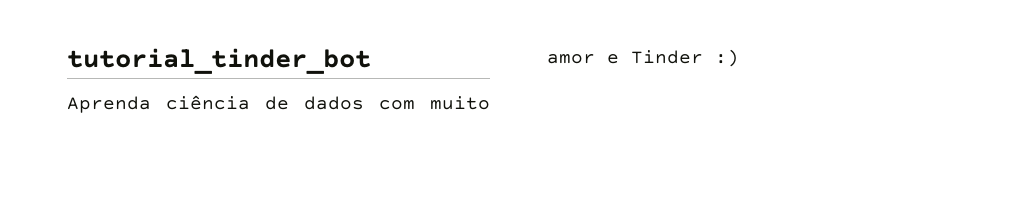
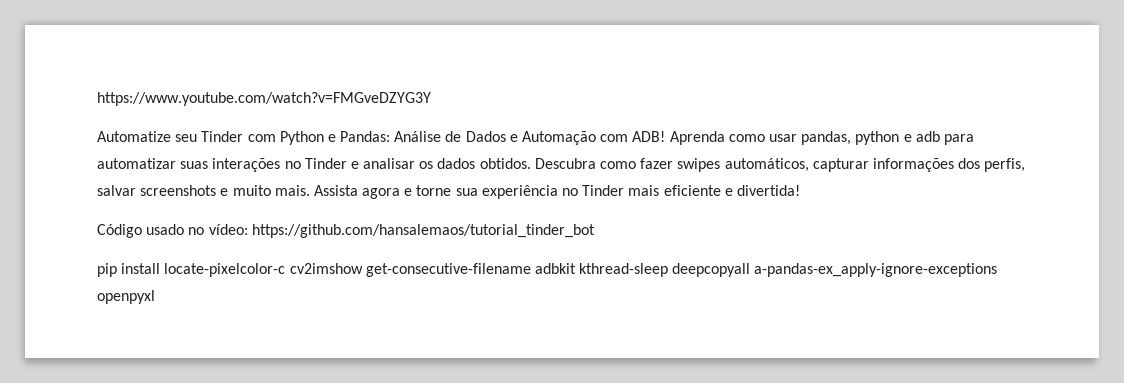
[67,48,371,74] [67,95,490,113] [547,49,739,67] tutorial_tinder_bot // Aprenda ciência de dados com muito amor e Tinder :) -> [97,92,431,106] [97,131,974,145] [97,158,1026,172] [97,185,800,199] [97,224,595,238] [97,263,998,277] [97,290,155,304] https://www.youtube.com/watch?v=FMGveDZYG3Y // Automatize seu Tinder com Python e Pandas: Análise de Dados e Automação com ADB! Aprenda como usar pandas, python e adb para automatizar suas interações no Tinder e analisar os dados obtidos. Descubra como fazer swipes automáticos, capturar informações dos perfis, salvar screenshots e muito mais. Assista agora e torne sua experiência no Tinder mais eficiente e divertida! // Código usado no vídeo: https://github.com/hansalemaos/tutorial_tinder_bot // pip install locate-pixelcolor-c cv2imshow get-consecutive-filename adbkit kthread-sleep deepcopyall a-pandas-ex_apply-ignore-exceptions openpyxl

